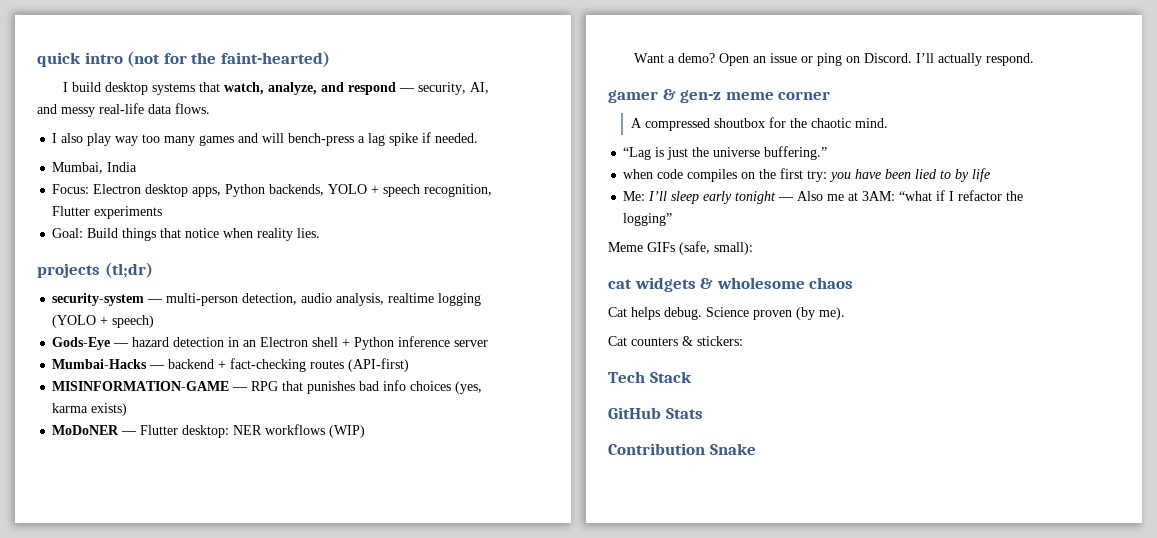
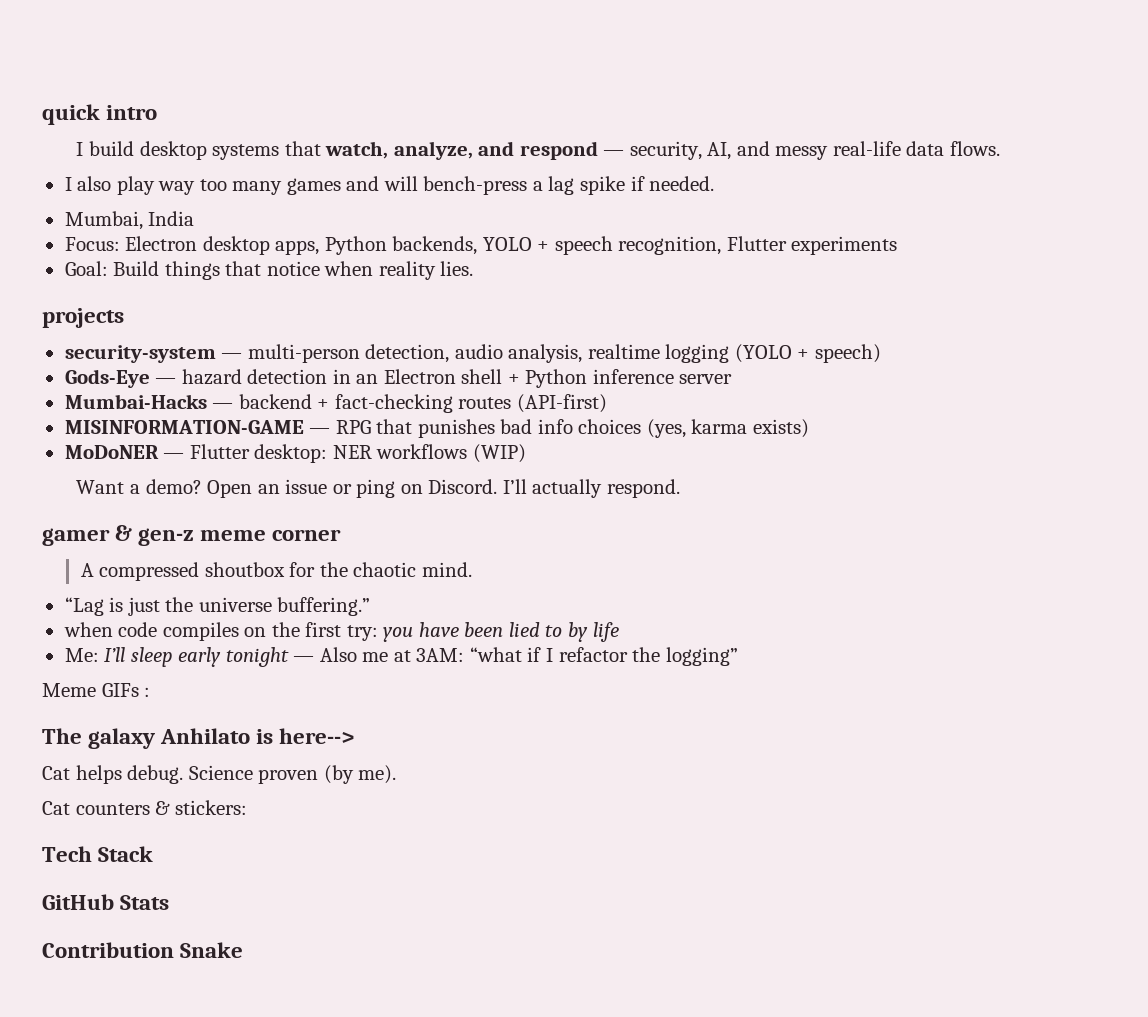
[127,51,330,67] (not for the faint-hearted) -> (158, 112) none
[104,262,153,278] (tl;dr) -> (124, 318) none
[679,241,753,255] [608,277,854,292] (safe, small): // cat widgets & wholesome chaos -> [144,687,151,697] [42,728,356,749] : // The galaxy Anhilato is here-->

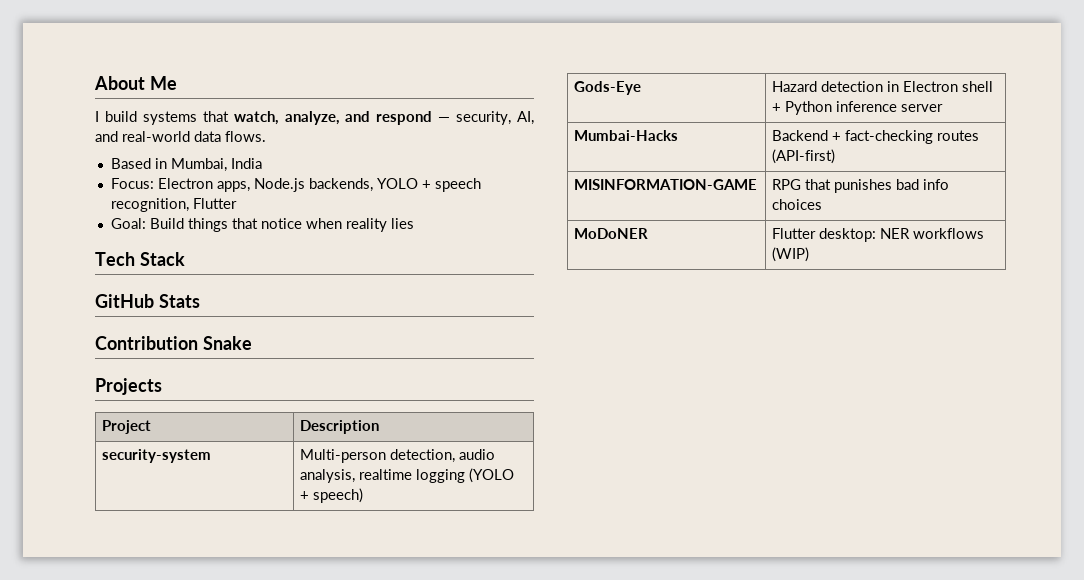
[42,104,158,125] quick intro -> [94,76,177,90] About Me
[139,141,207,160] desktop -> (137, 116) none
[775,141,901,160] messy real-life -> [122,131,190,142] real-world
[64,176,715,195] I also play way too many games and will bench-press a lag spike if needed. // -> [110,158,167,169] Based in
[202,236,387,255] desktop apps, Python -> [216,178,305,192] apps, Node.js
[791,236,898,255] experiments -> (237, 203) none
[440,261,474,276] [42,308,124,328] [64,344,881,363] [64,369,733,388] [64,394,607,413] [64,419,809,438] [64,444,526,463] [76,479,680,498] [42,525,342,546] [80,562,472,581] [64,597,371,616] [63,622,619,642] [64,647,738,667] [42,683,151,697] [42,728,356,749] [42,765,397,784] [42,800,247,815] lies. // projects // security-system — multi-person detection, audio analysis, realtime logging (YOLO + speech) // Gods-Eye — hazard detection in an Electron shell + Python inference server // Mumbai-Hacks — backend + fact-checking routes (API-first) // MISINFORMATION-GAME — RPG that punishes bad info choices (yes, karma exists) // MoDoNER — Flutter desktop: NER workflows (WIP) // Want a demo? Open an issue or ping on Discord. I’ll actually respond. // gamer & gen-z meme corner // A compressed shoutbox for the chaotic mind. // “Lag is just the universe buffering.” // when code compiles on the first try: you have been lied to by life // Me: I’ll sleep early tonight — Also me at 3AM: “what if I refactor the logging” // Meme GIFs : // The galaxy Anhilato is here--> // Cat helps debug. Science proven (by me). // Cat counters & stickers: -> [390,218,414,229] lies
(244, 950) none -> [95,378,162,395] [102,420,152,434] [300,420,380,434] [102,449,212,463] [300,449,496,463] [300,468,515,483] [300,488,364,503] [574,81,642,95] [772,81,994,92] [772,101,944,115] [574,130,679,141] [772,130,980,144] [772,149,836,164] [574,179,758,190] [772,179,950,193] [772,199,823,210] [574,228,649,239] [772,228,985,242] [772,247,810,262] // Projects // Project | Description // security-system | Multi-person detection, audio analysis, realtime logging (YOLO + speech) // Gods-Eye | Hazard detection in Electron shell + Python inference server // Mumbai-Hacks | Backend + fact-checking routes (API-first) // MISINFORMATION-GAME | RPG that punishes bad info choices // MoDoNER | Flutter desktop: NER workflows (WIP)

